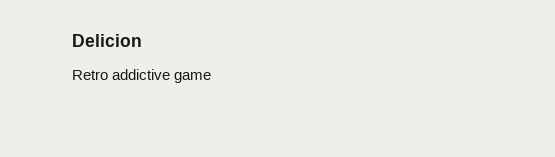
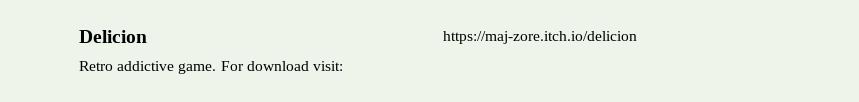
[174,72,212,83] game -> [178,61,343,74] [443,31,637,44] game. For download visit: https://maj-zore.itch.io/delicion

